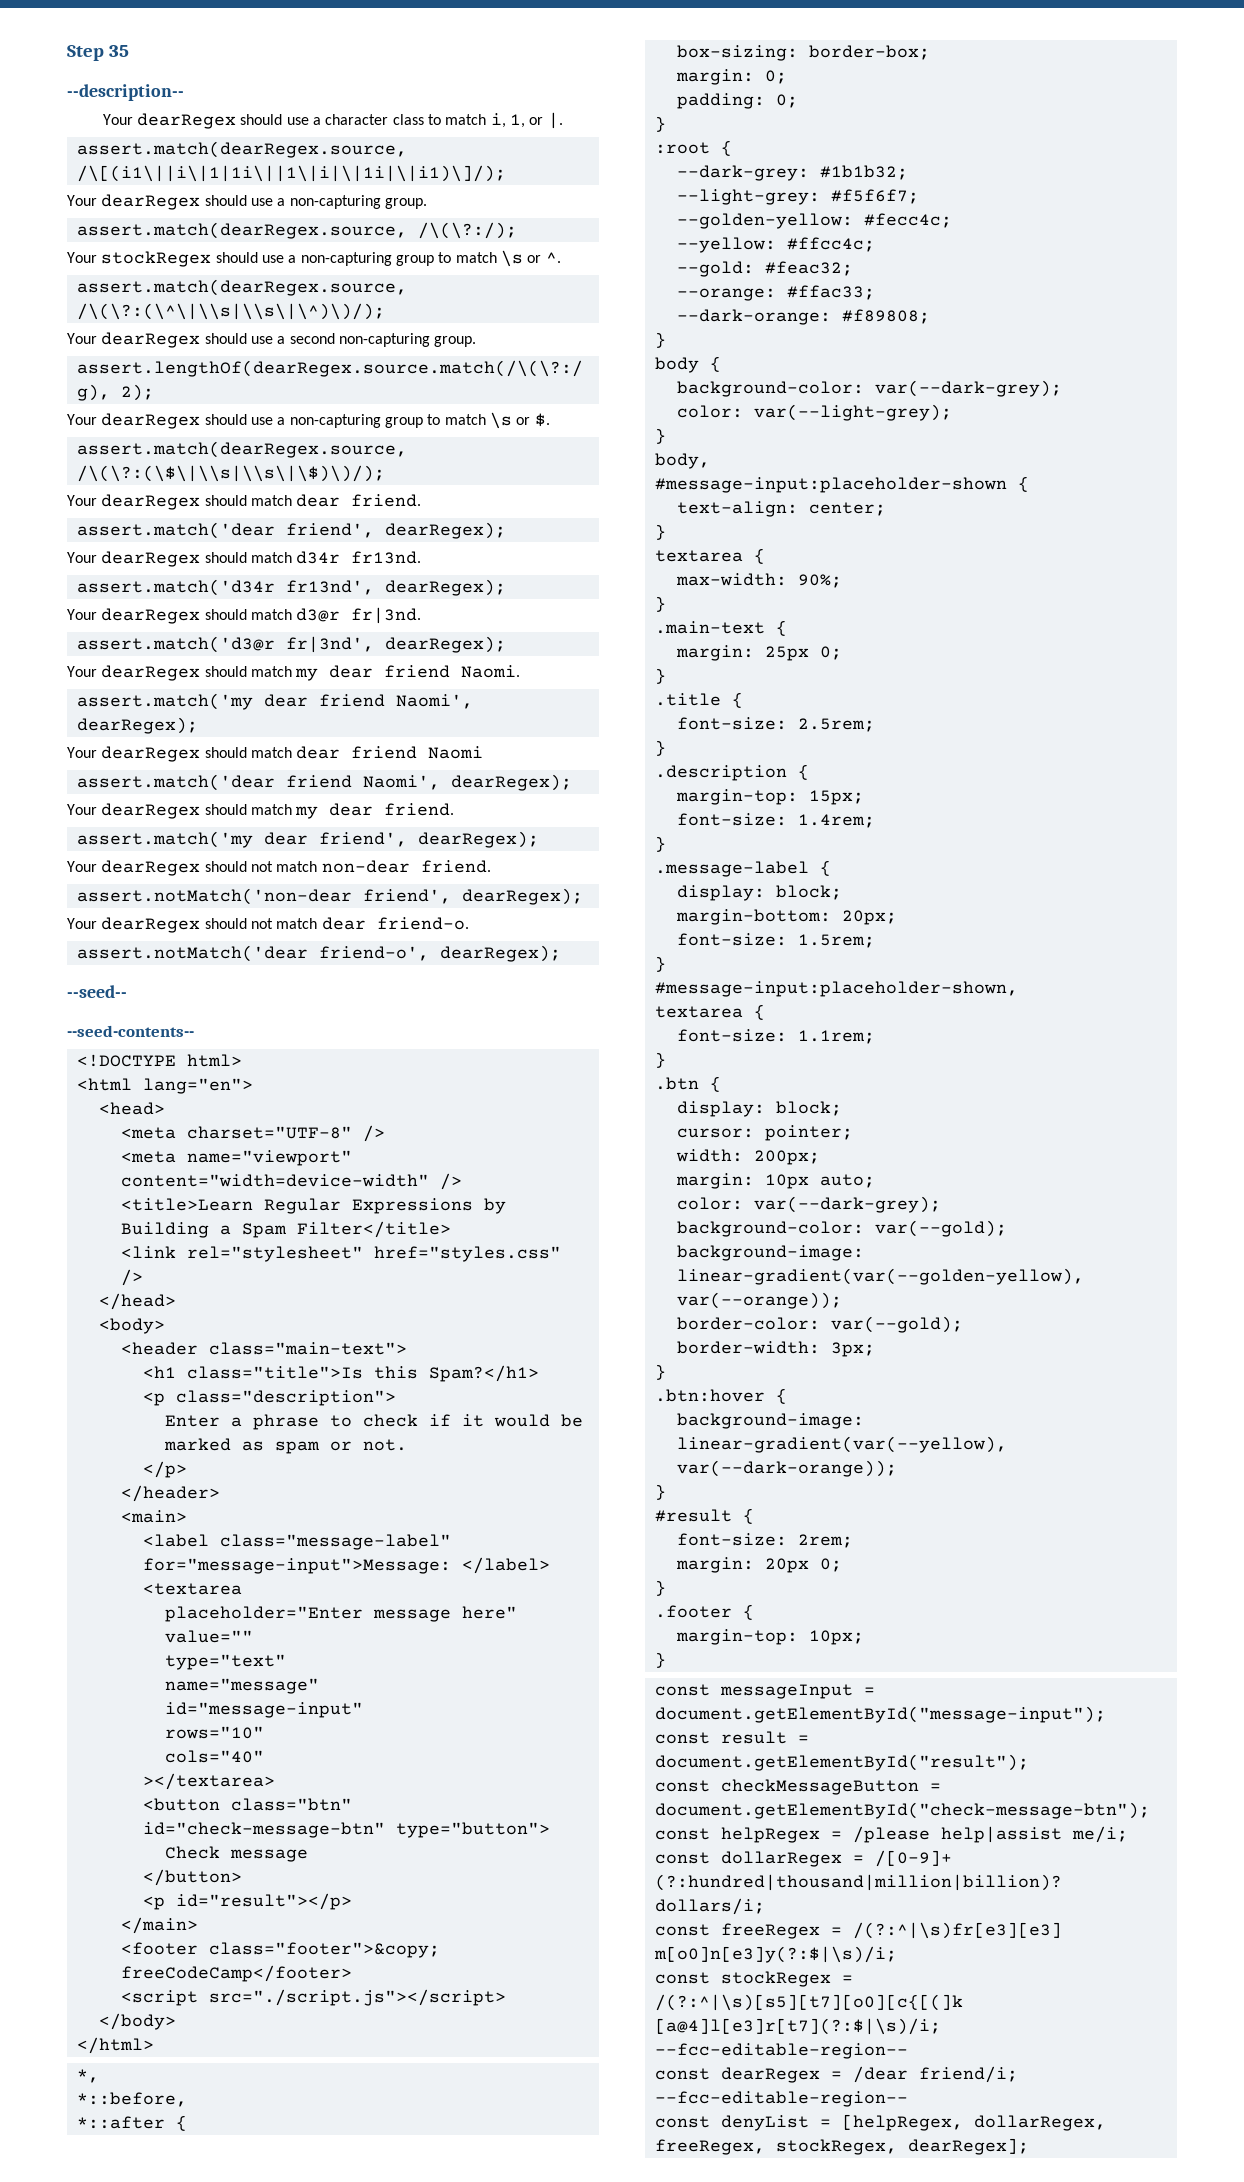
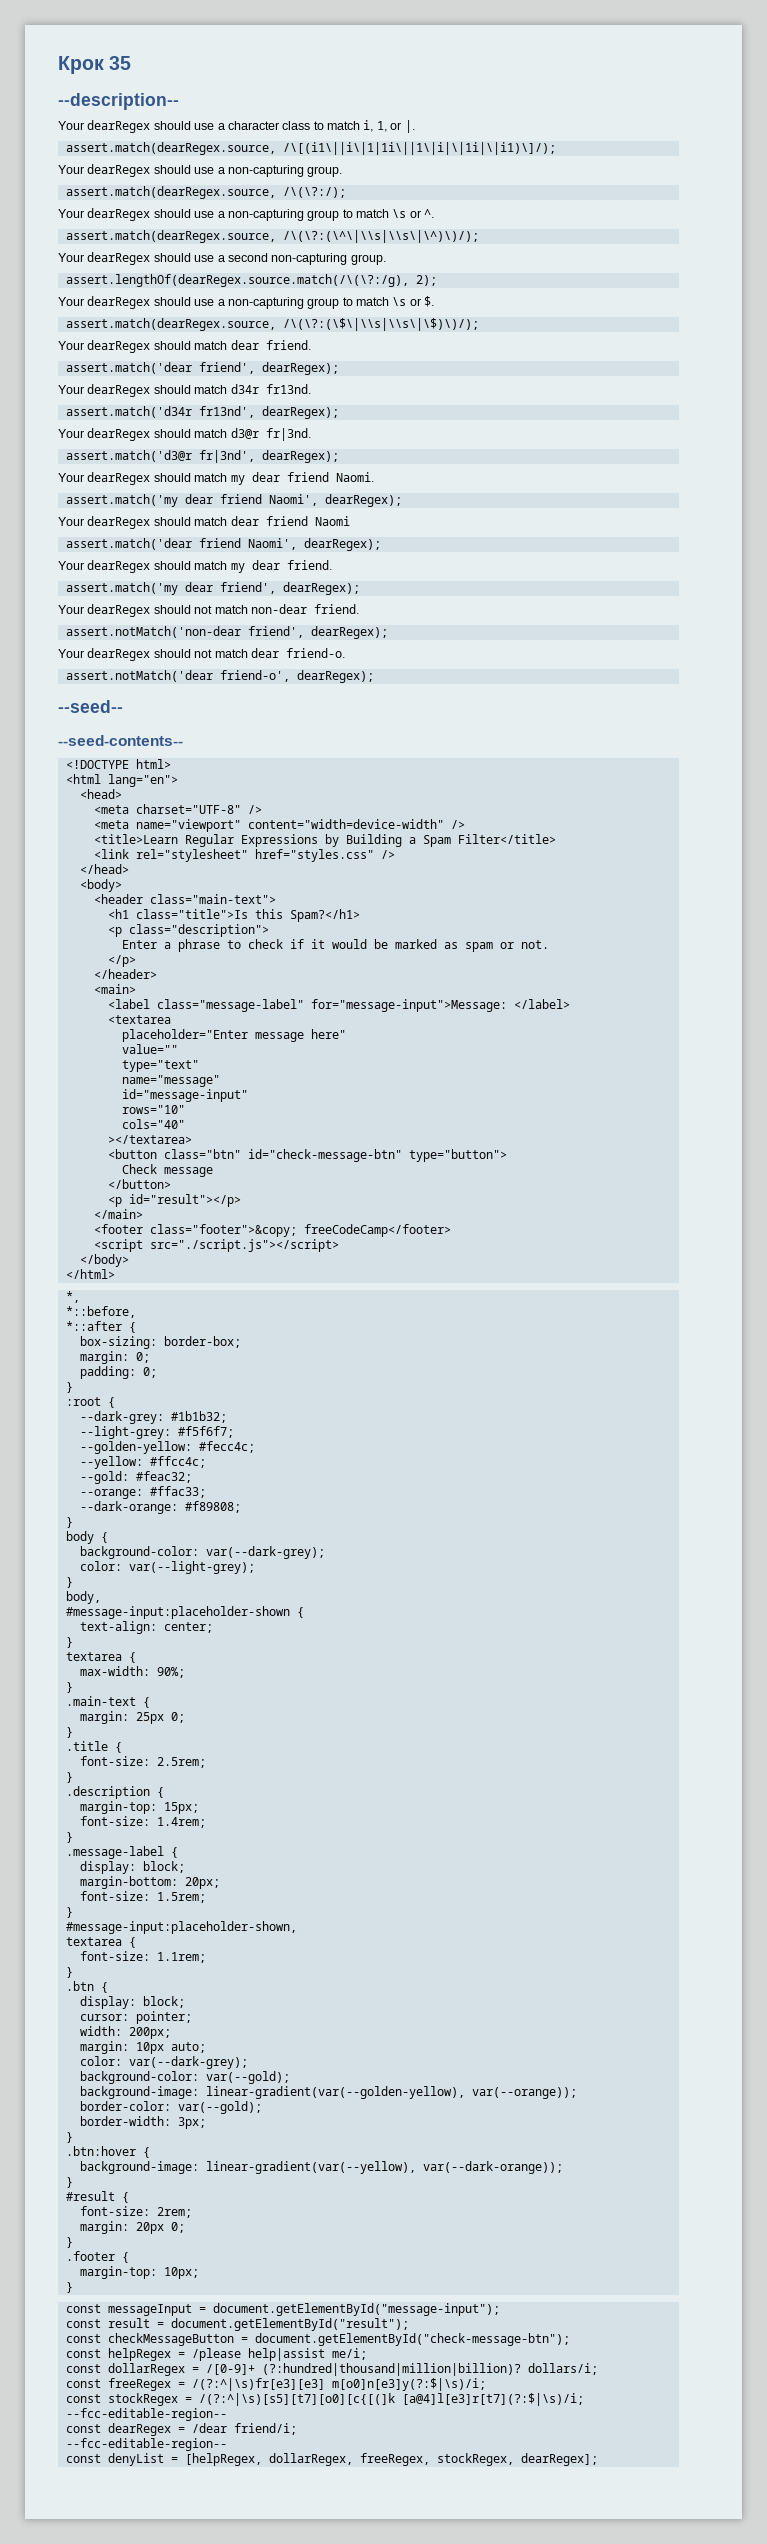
[67,45,104,61] Step -> [58,56,104,74] Крок
[101,251,212,267] stockRegex -> [87,208,151,221] dearRegex

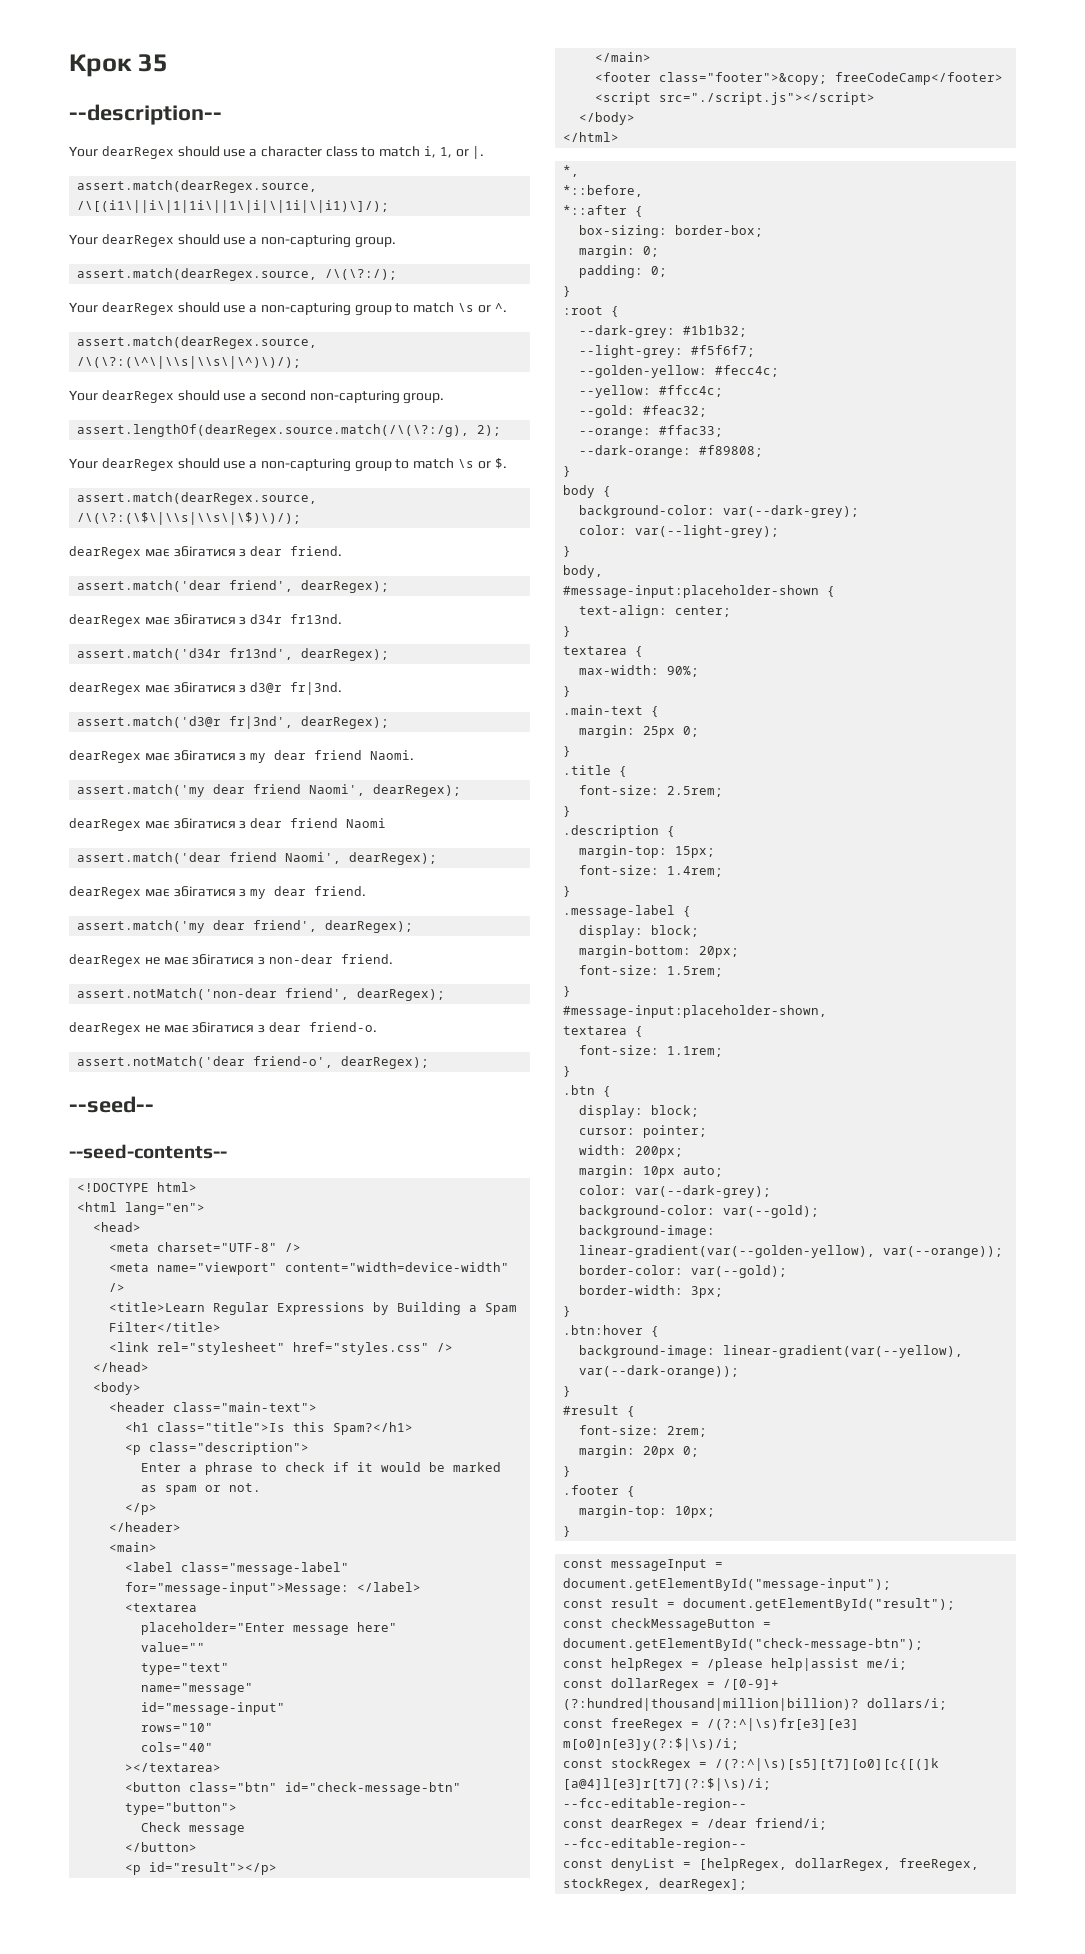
[58,340,228,353] Your dearRegex should match -> [69,546,247,559] dearRegex має збігатися з
[58,384,228,397] Your dearRegex should match -> [69,614,247,627] dearRegex має збігатися з
[58,428,228,441] Your dearRegex should match -> [69,682,247,695] dearRegex має збігатися з
[58,472,228,485] Your dearRegex should match -> [69,750,247,763] dearRegex має збігатися з
[58,516,228,529] Your dearRegex should match -> [69,818,247,831] dearRegex має збігатися з
[58,560,228,573] Your dearRegex should match -> [69,886,247,899] dearRegex має збігатися з
[58,604,248,617] Your dearRegex should not match -> [69,954,266,967] dearRegex не має збігатися з
[58,648,248,661] Your dearRegex should not match -> [69,1022,266,1035] dearRegex не має збігатися з

